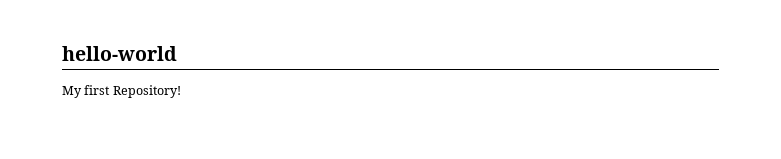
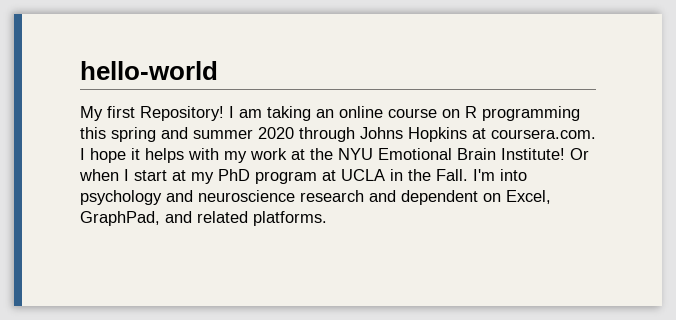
(181, 91) none -> [229,106,580,121] [80,127,596,142] [80,148,589,163] [79,169,527,184] [80,190,551,205] [80,211,327,226] I am taking an online course on R programming this spring and summer 2020 through Johns Hopkins at coursera.com. I hope it helps with my work at the NYU Emotional Brain Institute! Or when I start at my PhD program at UCLA in the Fall. I'm into psychology and neuroscience research and dependent on Excel, GraphPad, and related platforms.

